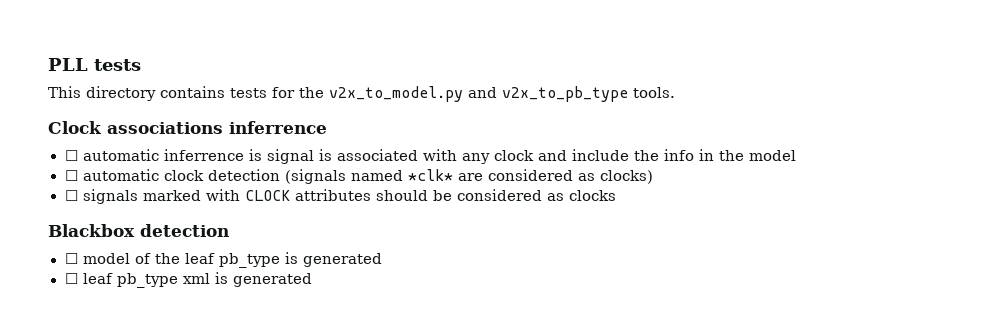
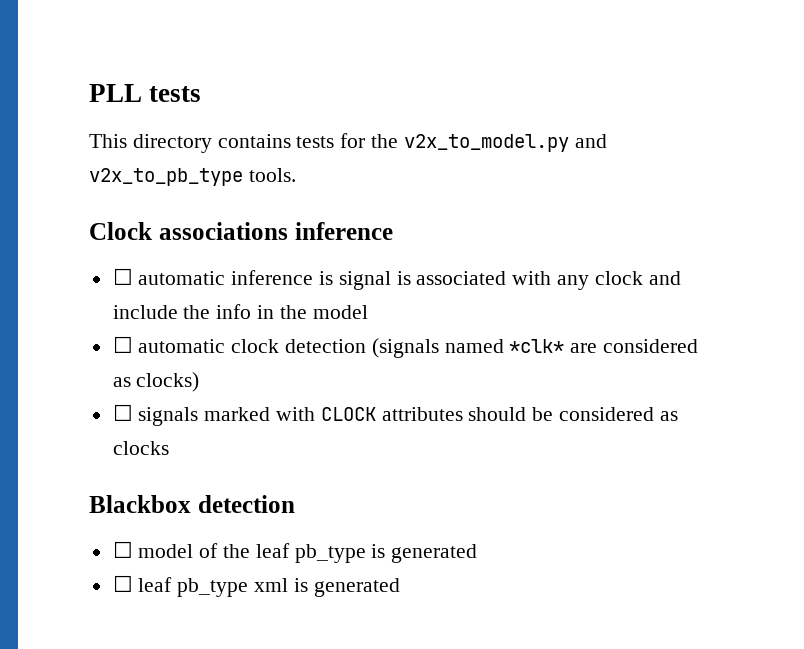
[229,121,327,134] [64,149,244,161] inferrence // ☐ automatic inferrence -> [294,222,393,240] [112,268,314,285] inference // ☐ automatic inference

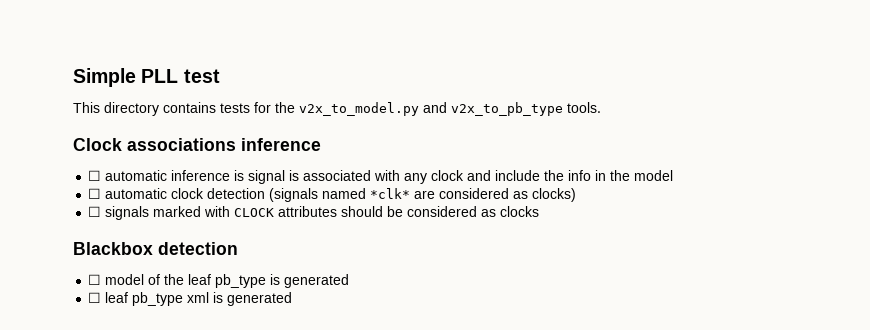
[89,84,202,102] PLL tests -> [73,68,220,87] Simple PLL test

